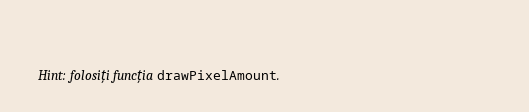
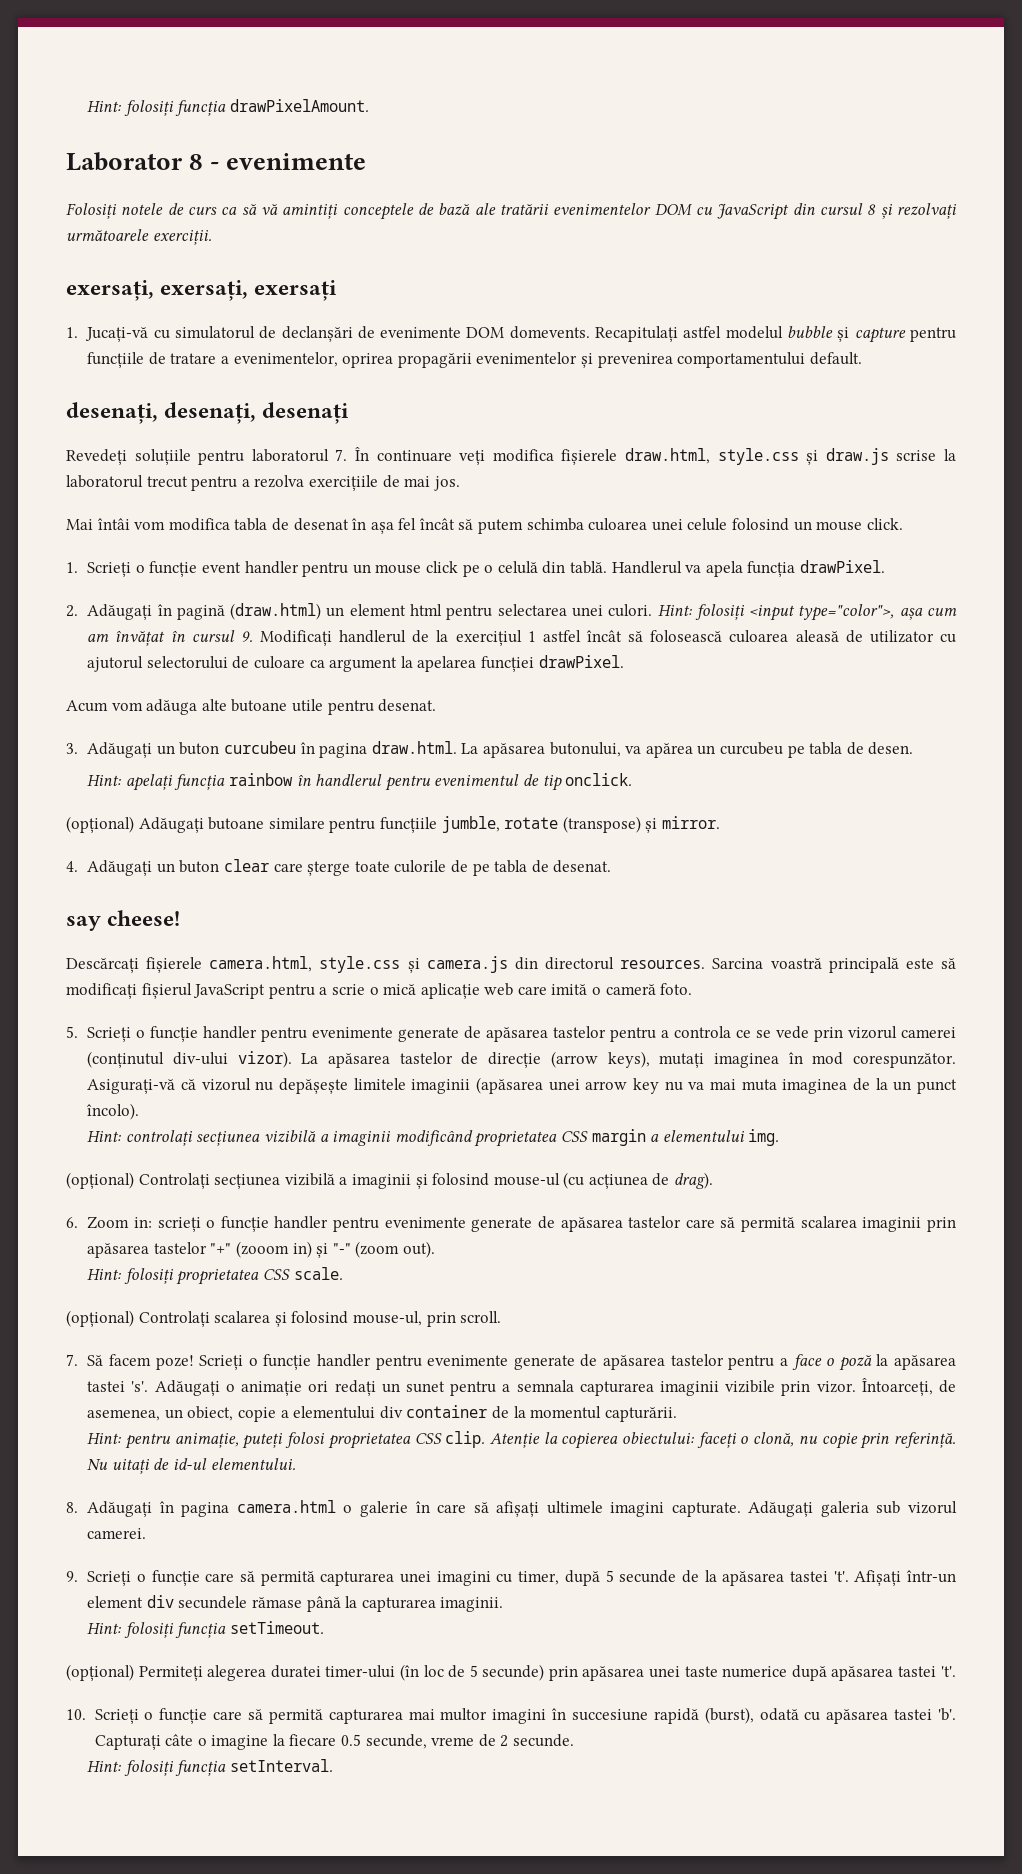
(281, 75) none -> [66,152,367,171] [66,203,958,220] [66,229,212,245] [66,280,338,301] [66,326,956,343] [87,352,862,368] [66,402,350,424] [66,446,957,465] [66,475,460,491] [66,518,903,534] [66,560,885,577] [66,603,957,621] [87,630,956,646] [87,655,624,672] [66,699,437,715] [66,741,914,758] [87,773,633,791] [66,816,720,833] [66,859,612,876] [66,910,181,931] [66,956,957,973] [66,983,693,999] [66,1026,956,1042] [87,1051,957,1068] [87,1077,957,1094] [86,1103,140,1120] [87,1129,780,1147] [66,1172,714,1189] [66,1216,956,1232] [87,1241,435,1258] [87,1267,343,1285] [66,1310,502,1327] [66,1354,957,1371] [87,1377,957,1396] [87,1405,677,1422] [87,1431,957,1449] [87,1458,296,1474] [66,1500,957,1517] [87,1528,147,1539] [66,1570,957,1586] [87,1595,504,1612] [87,1621,325,1638] [66,1664,956,1681] [66,1707,956,1724] [94,1734,574,1750] [87,1759,334,1776] // Laborator 8 - evenimente // Folosiți notele de curs ca să vă amintiți conceptele de bază ale tratării evenimentelor DOM cu JavaScript din cursul 8 și rezolvați următoarele exerciții. // exersați, exersați, exersați // 1. Jucați-vă cu simulatorul de declanșări de evenimente DOM domevents. Recapitulați astfel modelul bubble și capture pentru funcțiile de tratare a evenimentelor, oprirea propagării evenimentelor și prevenirea comportamentului default. // desenați, desenați, desenați // Revedeți soluțiile pentru laboratorul 7. În continuare veți modifica fișierele draw.html, style.css și draw.js scrise la laboratorul trecut pentru a rezolva exercițiile de mai jos. // Mai întâi vom modifica tabla de desenat în așa fel încât să putem schimba culoarea unei celule folosind un mouse click. // 1. Scrieți o funcție event handler pentru un mouse click pe o celulă din tablă. Handlerul va apela funcția drawPixel. // 2. Adăugați în pagină (draw.html) un element html pentru selectarea unei culori. Hint: folosiți <input type="color">, așa cum am învățat în cursul 9. Modificați handlerul de la exercițiul 1 astfel încât să folosească culoarea aleasă de utilizator cu ajutorul selectorului de culoare ca argument la apelarea funcției drawPixel. // Acum vom adăuga alte butoane utile pentru desenat. // 3. Adăugați un buton curcubeu în pagina draw.html. La apăsarea butonului, va apărea un curcubeu pe tabla de desen. // Hint: apelați funcția rainbow în handlerul pentru evenimentul de tip onclick. // (opțional) Adăugați butoane similare pentru funcțiile jumble, rotate (transpose) și mirror. // 4. Adăugați un buton clear care șterge toate culorile de pe tabla de desenat. // say cheese! // Descărcați fișierele camera.html, style.css și camera.js din directorul resources. Sarcina voastră principală este să modificați fișierul JavaScript pentru a scrie o mică aplicație web care imită o cameră foto. // 5. Scrieți o funcție handler pentru evenimente generate de apăsarea tastelor pentru a controla ce se vede prin vizorul camerei (conținutul div-ului vizor). La apăsarea tastelor de direcție (arrow keys), mutați imaginea în mod corespunzător. Asigurați-vă că vizorul nu depășește limitele imaginii (apăsarea unei arrow key nu va mai muta imaginea de la un punct încolo). // Hint: controlați secțiunea vizibilă a imaginii modificând proprietatea CSS margin a elementului img. // (opțional) Controlați secțiunea vizibilă a imaginii și folosind mouse-ul (cu acțiunea de drag). // 6. Zoom in: scrieți o funcție handler pentru evenimente generate de apăsarea tastelor care să permită scalarea imaginii prin apăsarea tastelor "+" (zooom in) și "-" (zoom out). // Hint: folosiți proprietatea CSS scale. // (opțional) Controlați scalarea și folosind mouse-ul, prin scroll. // 7. Să facem poze! Scrieți o funcție handler pentru evenimente generate de apăsarea tastelor pentru a face o poză la apăsarea tastei 's'. Adăugați o animație ori redați un sunet pentru a semnala capturarea imaginii vizibile prin vizor. Întoarceți, de asemenea, un obiect, copie a elementului div container de la momentul capturării. // Hint: pentru animație, puteți folosi proprietatea CSS clip. Atenție la copierea obiectului: faceți o clonă, nu copie prin referință. Nu uitați de id-ul elementului. // 8. Adăugați în pagina camera.html o galerie în care să afișați ultimele imagini capturate. Adăugați galeria sub vizorul camerei. // 9. Scrieți o funcție care să permită capturarea unei imagini cu timer, după 5 secunde de la apăsarea tastei 't'. Afișați într-un element div secundele rămase până la capturarea imaginii. // Hint: folosiți funcția setTimeout. // (opțional) Permiteți alegerea duratei timer-ului (în loc de 5 secunde) prin apăsarea unei taste numerice după apăsarea tastei 't'. // 10. Scrieți o funcție care să permită capturarea mai multor imagini în succesiune rapidă (burst), odată cu apăsarea tastei 'b'. Capturați câte o imagine la fiecare 0.5 secunde, vreme de 2 secunde. // Hint: folosiți funcția setInterval.

